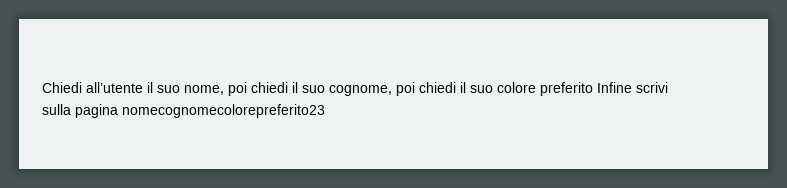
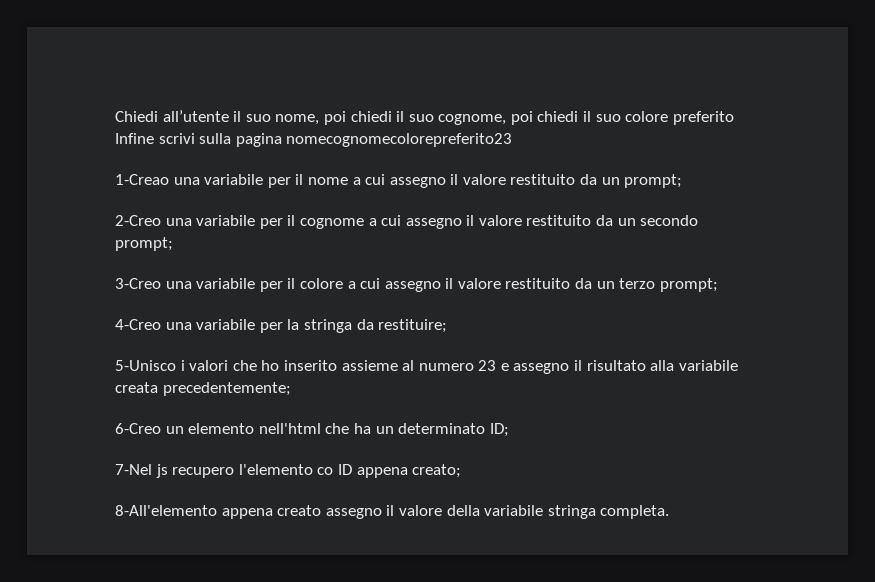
(325, 111) none -> [115,174,683,188] [115,215,699,229] [115,237,173,251] [115,278,718,292] [115,319,448,333] [115,360,738,374] [115,382,291,396] [115,423,509,437] [115,464,462,478] [115,505,670,519] // 1-Creao una variabile per il nome a cui assegno il valore restituito da un prompt; // 2-Creo una variabile per il cognome a cui assegno il valore restituito da un secondo prompt; // 3-Creo una variabile per il colore a cui assegno il valore restituito da un terzo prompt; // 4-Creo una variabile per la stringa da restituire; // 5-Unisco i valori che ho inserito assieme al numero 23 e assegno il risultato alla variabile creata precedentemente; // 6-Creo un elemento nell'html che ha un determinato ID; // 7-Nel js recupero l'elemento co ID appena creato; // 8-All'elemento appena creato assegno il valore della variabile stringa completa.

